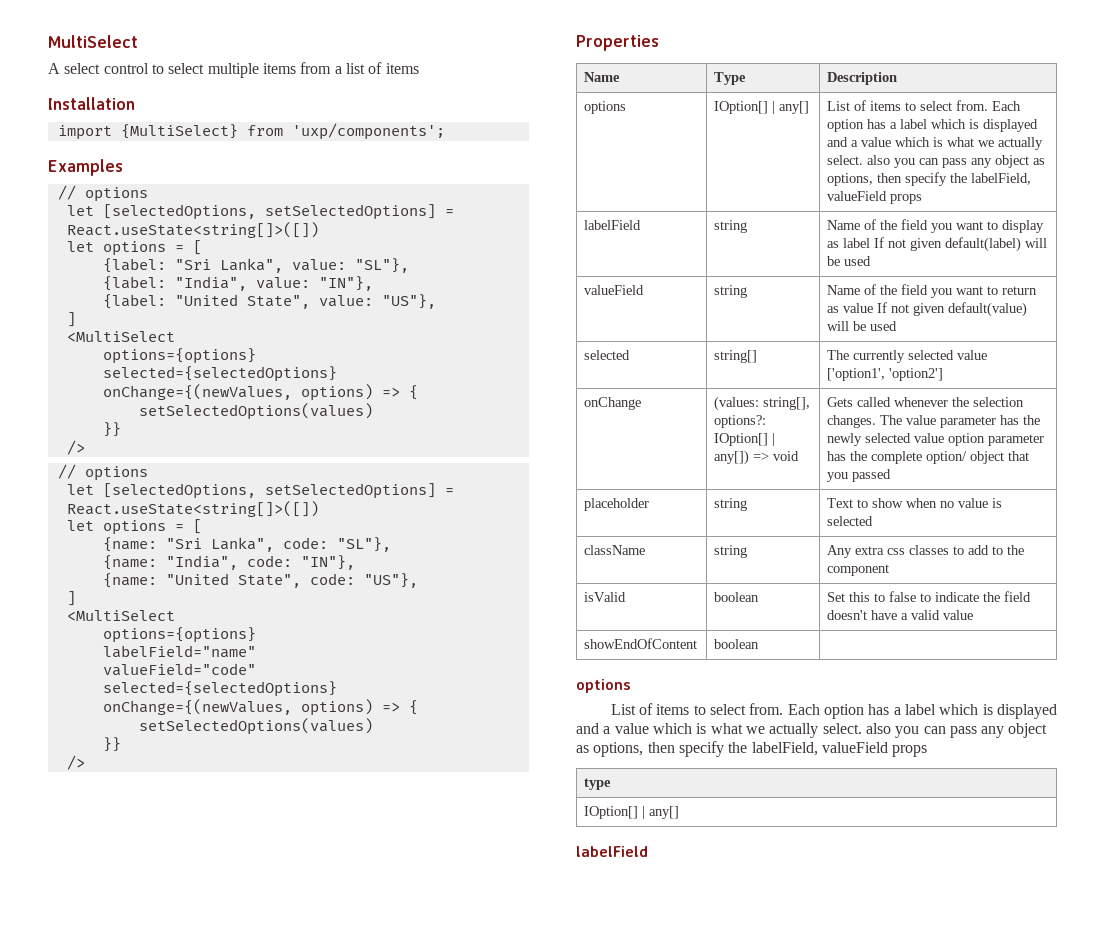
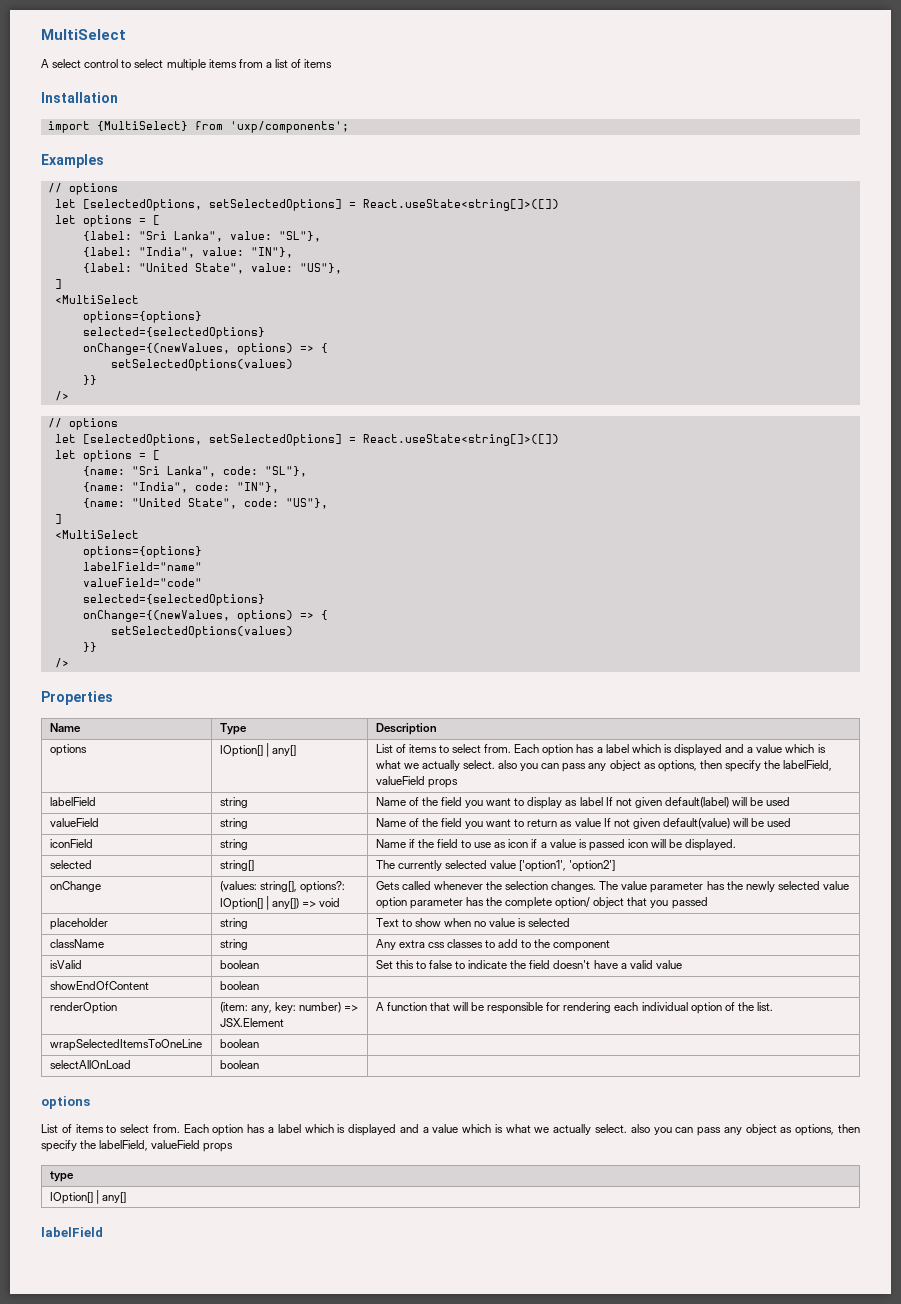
(898, 326) none -> [49,839,93,848] [219,839,248,850] [375,839,737,851] // iconField | string | Name if the field to use as icon if a value is passed icon will be displayed.
(760, 644) none -> [49,1002,117,1014] [219,1002,359,1013] [219,1018,284,1027] [375,1002,773,1014] [49,1039,202,1051] [219,1039,259,1048] [49,1060,131,1069] [219,1060,259,1069] // renderOption | (item: any, key: number) => JSX.Element | A function that will be responsible for rendering each individual option of the list. // wrapSelectedItemsToOneLine | boolean | // selectAllOnLoad | boolean |

